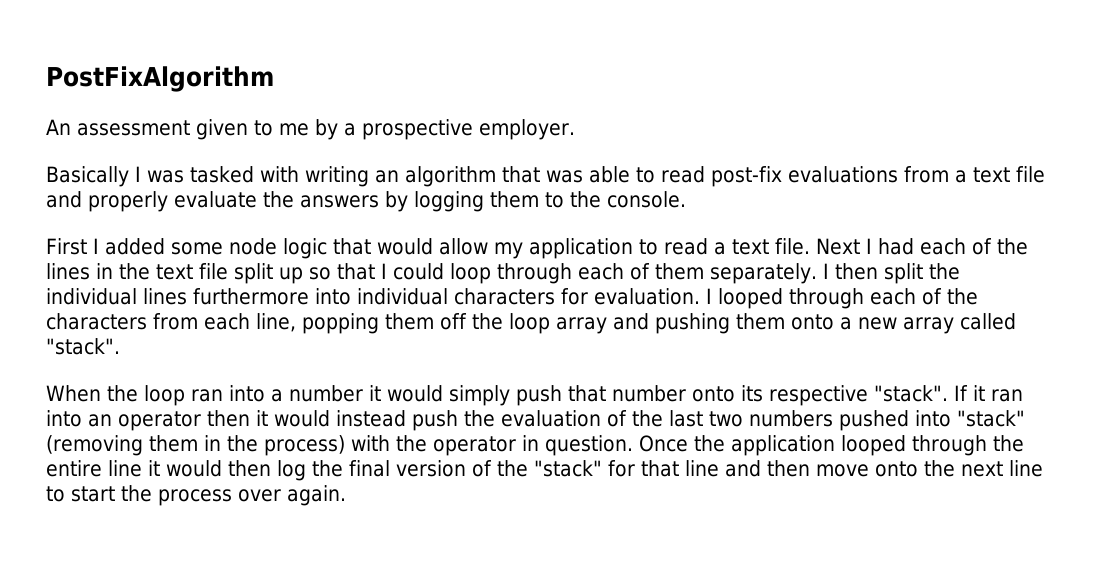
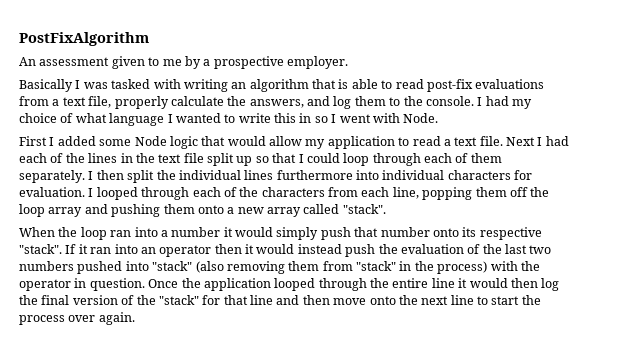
[545,170,583,183] was -> [338,79,349,89] is
[1015,166,1045,183] [46,191,686,212] file and properly evaluate the answers by logging them to the console. -> [88,96,532,109] [19,113,439,126] file, properly calculate the answers, and log them to the console. I had my choice of what language I wanted to write this in so I went with Node.
[228,238,277,255] node -> [134,136,167,146] Node
[46,435,198,456] (removing them -> [195,261,396,274] (also removing them from "stack"

